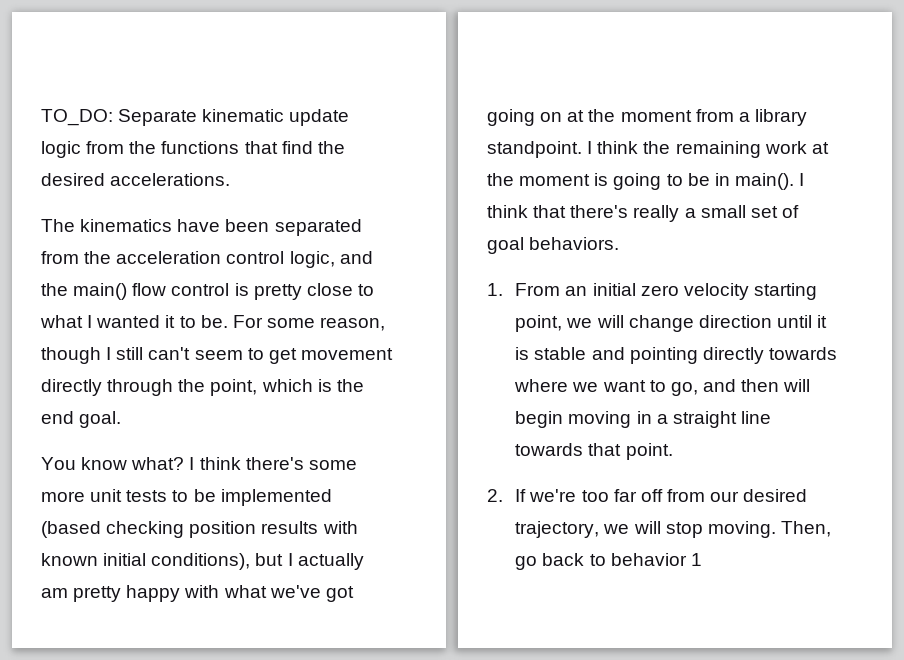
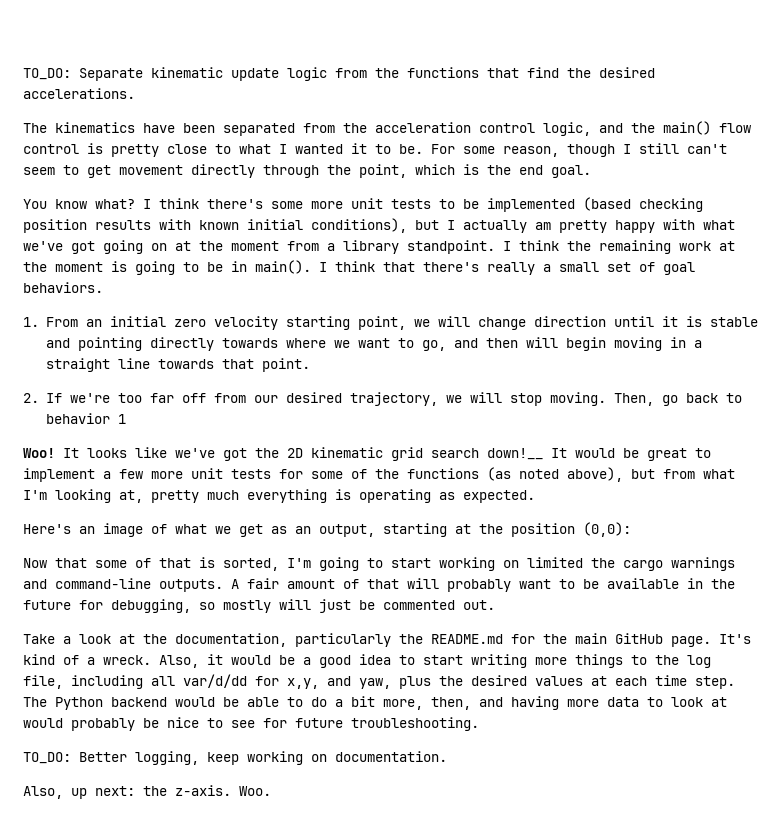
(702, 559) none -> [23,447,711,461] [23,467,735,482] [23,489,535,503] [23,522,631,537] [23,557,735,571] [23,578,735,592] [23,599,495,613] [23,633,751,647] [23,654,711,668] [23,674,735,689] [23,696,727,710] [23,717,479,731] [23,751,447,765] [23,785,271,799] // Woo! It looks like we've got the 2D kinematic grid search down!__ It would be great to implement a few more unit tests for some of the functions (as noted above), but from what I'm looking at, pretty much everything is operating as expected. // Here's an image of what we get as an output, starting at the position (0,0): // Now that some of that is sorted, I'm going to start working on limited the cargo warnings and command-line outputs. A fair amount of that will probably want to be available in the future for debugging, so mostly will just be commented out. // Take a look at the documentation, particularly the README.md for the main GitHub page. It's kind of a wreck. Also, it would be a good idea to start writing more things to the log file, including all var/d/dd for x,y, and yaw, plus the desired values at each time step. The Python backend would be able to do a bit more, then, and having more data to look at would probably be nice to see for future troubleshooting. // TO_DO: Better logging, keep working on documentation. // Also, up next: the z-axis. Woo.

